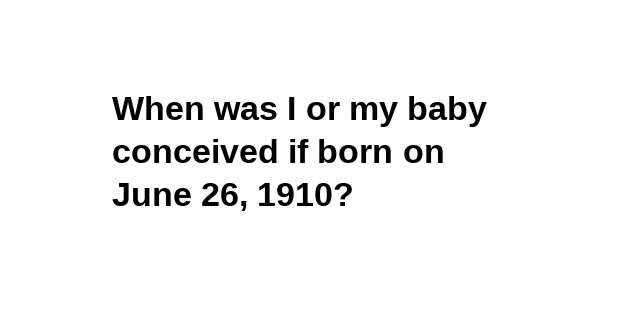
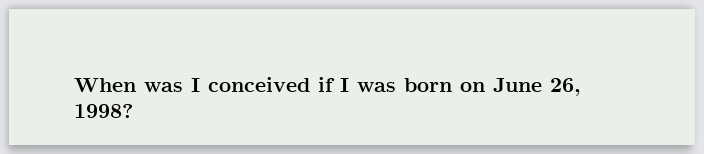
[305,96,487,127] [112,139,310,163] or my baby conceived if -> [208,77,396,92] conceived if I was
[257,183,355,206] 1910? -> [74,104,133,118] 1998?

